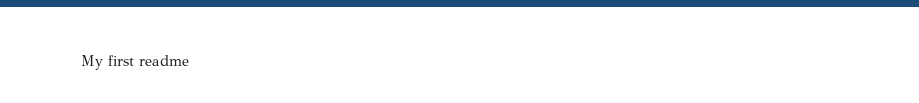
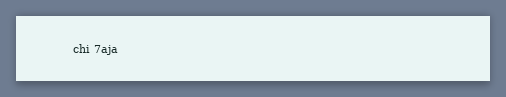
[81,55,189,70] My first readme -> [73,44,118,55] chi 7aja

